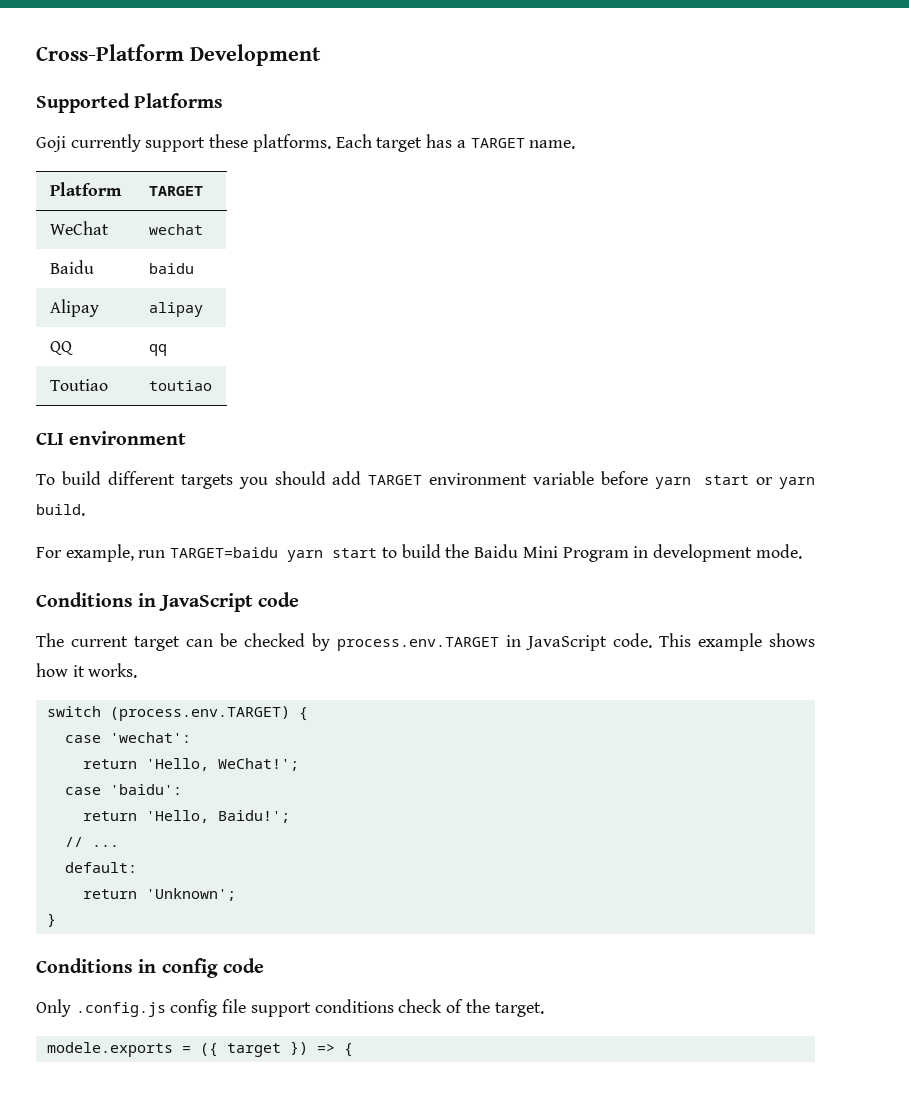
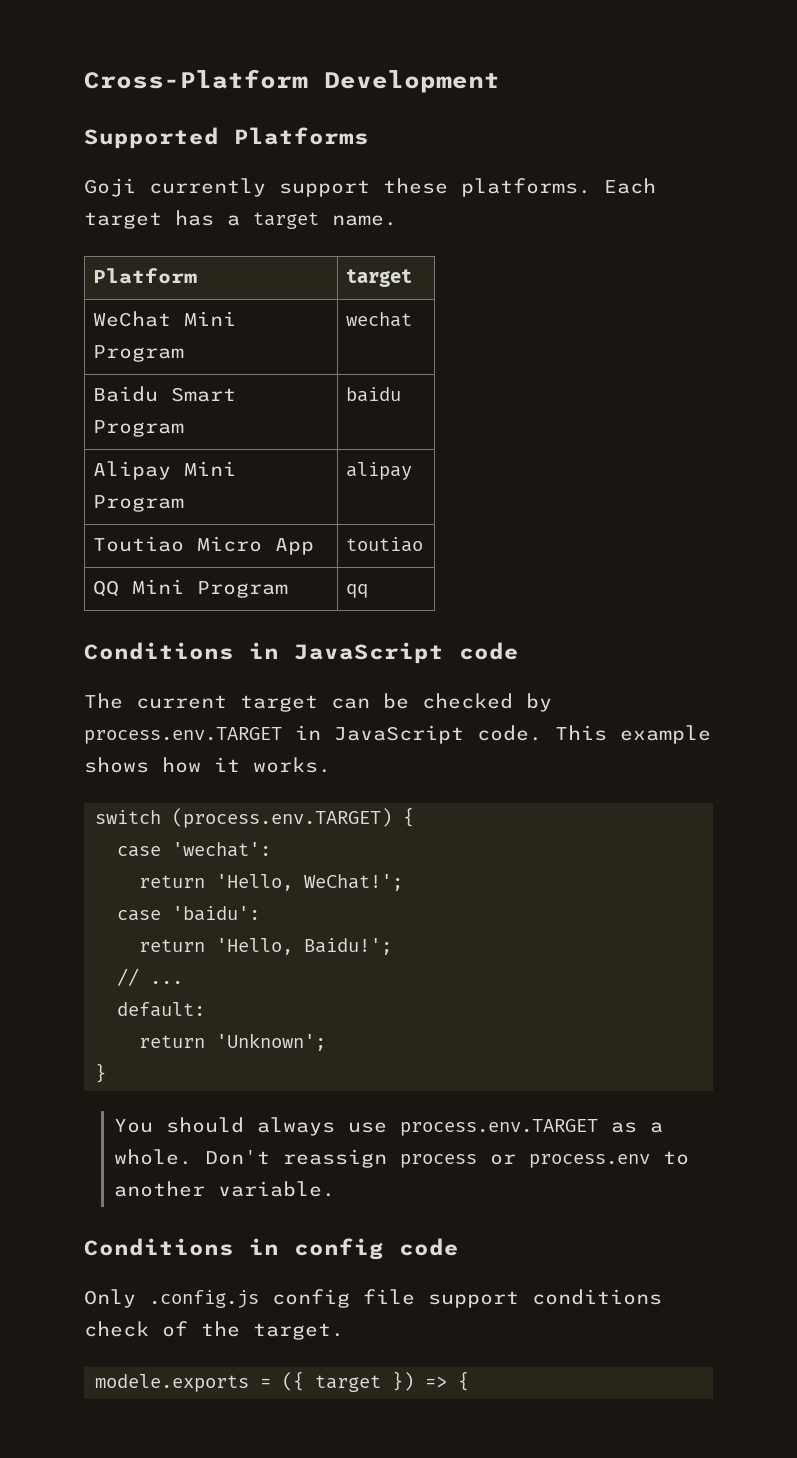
[470,138,525,148] TARGET -> [253,212,319,229] target
[148,186,203,196] TARGET -> [346,269,413,287] target
(109, 228) none -> [184,311,237,326] [93,345,185,362] Mini Program
(94, 267) none -> [171,387,237,402] [93,420,185,437] Smart Program
(99, 308) none -> [184,461,237,476] [93,495,185,512] Mini Program
(203, 309) none -> [93,536,315,555] [346,537,424,552] // Toutiao Micro App | toutiao
(73, 348) none -> [132,579,289,598] Mini Program
[49,379,108,391] [148,380,212,391] [36,431,187,445] [36,471,815,489] [36,504,85,516] [36,544,802,562] // Toutiao | toutiao // CLI environment // To build different targets you should add TARGET environment variable before yarn start or yarn build. // For example, run TARGET=baidu yarn start to build the Baidu Mini Program in development mode. -> (369, 591) none
(56, 920) none -> [113,1117,663,1136] [113,1149,689,1168] [113,1181,335,1197] // You should always use process.env.TARGET as a whole. Don't reassign process or process.env to another variable.

